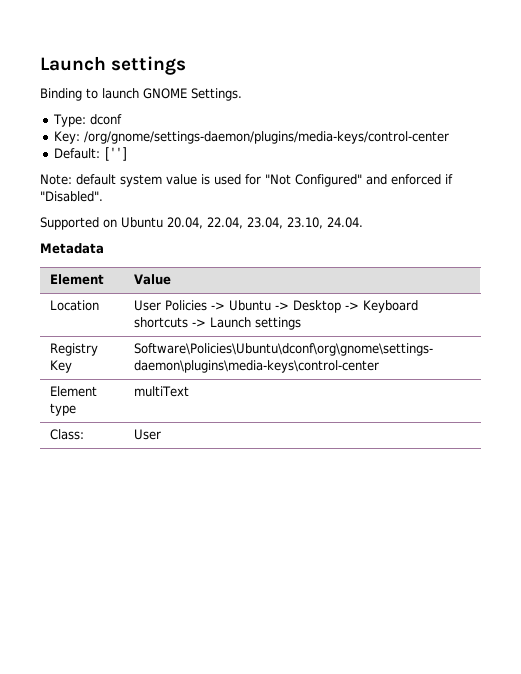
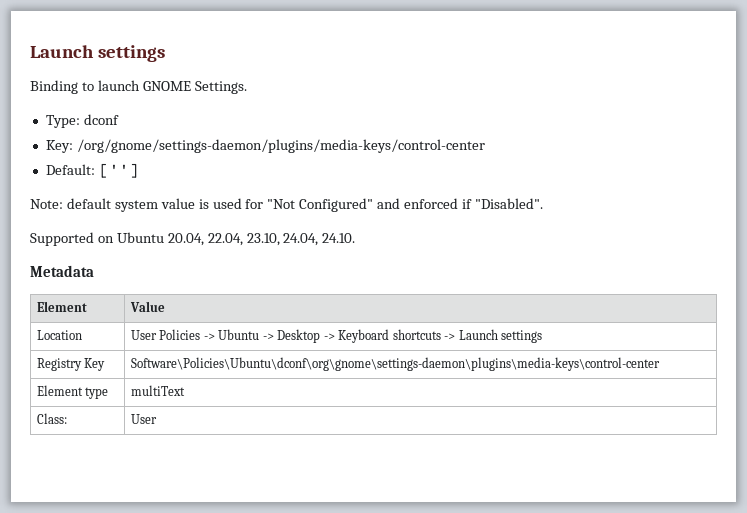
[247,217,363,229] 23.04, 23.10, 24.04. -> [246,233,356,246] 23.10, 24.04, 24.10.

